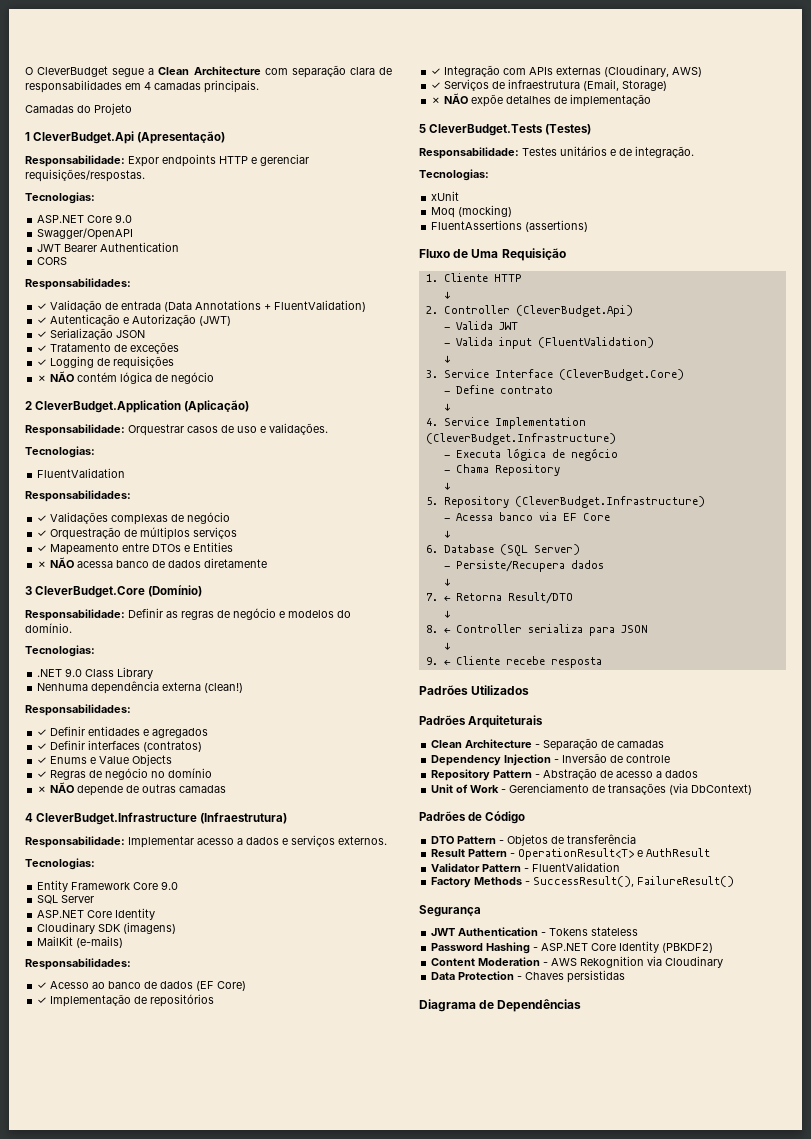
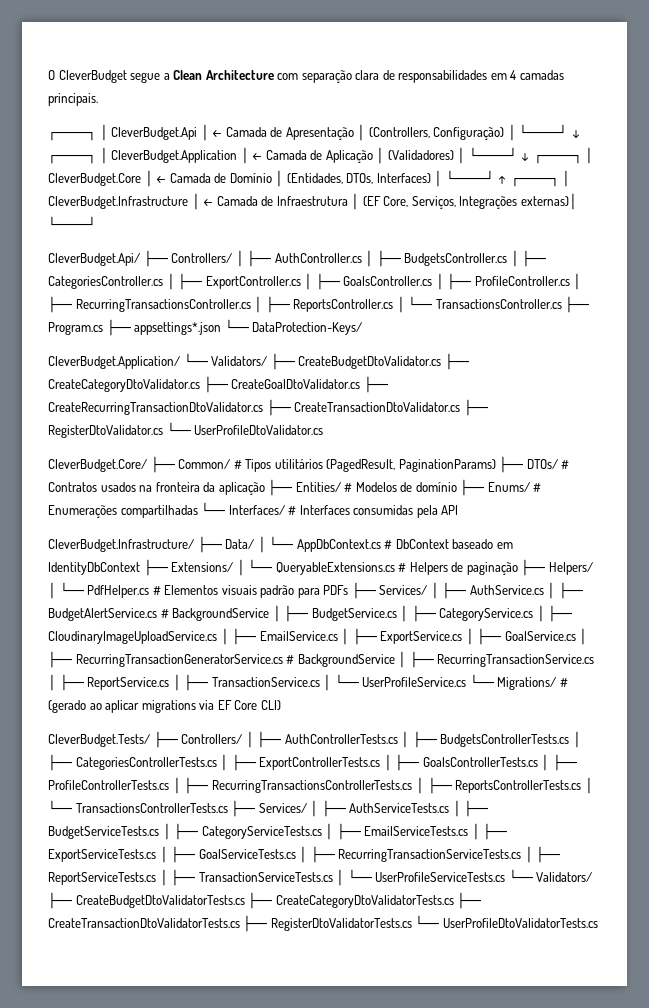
[25,103,132,115] [25,131,226,144] [25,154,309,167] [25,169,145,182] [25,192,95,204] [37,214,133,223] [37,228,134,240] [37,242,180,252] [37,257,68,265] [25,278,131,290] [37,300,367,312] [37,314,232,326] [37,328,146,340] [37,342,180,354] [37,356,175,369] [37,371,215,384] [25,400,250,413] [25,423,328,436] [25,446,95,458] [37,468,126,478] [25,490,131,502] [37,512,231,525] [37,527,238,540] [37,542,234,555] [37,557,268,568] [25,585,203,598] [25,608,351,621] [25,623,72,633] [25,645,95,657] [37,667,154,679] [37,681,244,694] [25,704,131,716] [37,726,209,738] [37,740,203,752] [37,754,173,766] [37,768,213,780] [37,782,227,796] [25,812,288,825] [25,835,387,848] [25,858,95,870] [37,880,179,892] [37,895,95,904] [37,908,156,920] [37,922,177,934] [37,936,124,948] [25,958,131,970] [37,981,247,991] [37,994,215,1007] [431,65,703,77] [431,79,668,91] [431,93,652,107] [419,124,592,136] [419,146,694,159] [419,169,489,181] [431,191,460,201] [431,205,513,218] [431,220,589,232] [419,248,566,261] [425,273,522,282] [443,291,451,299] [425,305,633,317] [443,321,518,330] [443,337,654,349] [443,355,451,363] [425,369,684,381] [443,385,553,394] [443,403,451,411] [425,417,586,429] [425,433,616,445] [443,448,618,461] [443,464,560,476] [443,482,451,490] [425,496,705,508] [443,512,610,521] [443,530,451,538] [425,544,580,556] [443,560,604,572] [443,578,451,586] [425,592,573,604] [443,610,451,618] [425,624,648,636] [443,642,451,650] [425,656,602,668] [419,685,530,695] [419,715,544,728] [431,738,665,751] [431,753,671,766] [431,768,699,781] [431,783,753,795] [419,811,526,824] [431,834,637,846] [431,848,711,860] [431,862,621,872] [431,876,735,888] [419,905,481,917] [431,927,639,936] [431,941,714,954] [431,956,724,968] [431,970,626,983] [419,999,582,1012] Camadas do Projeto // 1 CleverBudget.Api (Apresentação) // Responsabilidade: Expor endpoints HTTP e gerenciar requisições/respostas. // Tecnologias: // ASP.NET Core 9.0 // Swagger/OpenAPI // JWT Bearer Authentication // CORS // Responsabilidades: // ✓ Validação de entrada (Data Annotations + FluentValidation) // ✓ Autenticação e Autorização (JWT) // ✓ Serialização JSON // ✓ Tratamento de exceções // ✓ Logging de requisições // ✗ NÃO contém lógica de negócio // 2 CleverBudget.Application (Aplicação) // Responsabilidade: Orquestrar casos de uso e validações. // Tecnologias: // FluentValidation // Responsabilidades: // ✓ Validações complexas de negócio // ✓ Orquestração de múltiplos serviços // ✓ Mapeamento entre DTOs e Entities // ✗ NÃO acessa banco de dados diretamente // 3 CleverBudget.Core (Domínio) // Responsabilidade: Definir as regras de negócio e modelos do domínio. // Tecnologias: // .NET 9.0 Class Library // Nenhuma dependência externa (clean!) // Responsabilidades: // ✓ Definir entidades e agregados // ✓ Definir interfaces (contratos) // ✓ Enums e Value Objects // ✓ Regras de negócio no domínio // ✗ NÃO depende de outras camadas // 4 CleverBudget.Infrastructure (Infraestrutura) // Responsabilidade: Implementar acesso a dados e serviços externos. // Tecnologias: // Entity Framework Core 9.0 // SQL Server // ASP.NET Core Identity // Cloudinary SDK (imagens) // MailKit (e-mails) // Responsabilidades: // ✓ Acesso ao banco de dados (EF Core) // ✓ Implementação de repositórios // ✓ Integração com APIs externas (Cloudinary, AWS) // ✓ Serviços de infraestrutura (Email, Storage) // ✗ NÃO expõe detalhes de implementação // 5 CleverBudget.Tests (Testes) // Responsabilidade: Testes unitários e de integração. // Tecnologias: // xUnit // Moq (mocking) // FluentAssertions (assertions) // Fluxo de Uma Requisição // 1. Cliente HTTP // ↓ // 2. Controller (CleverBudget.Api) // - Valida JWT // - Valida input (FluentValidation) // ↓ // 3. Service Interface (CleverBudget.Core) // - Define contrato // ↓ // 4. Service Implementation (CleverBudget.Infrastructure) // - Executa lógica de negócio // - Chama Repository // ↓ // 5. Repository (CleverBudget.Infrastructure) // - Acessa banco via EF Core // ↓ // 6. Database (SQL Server) // - Persiste/Recupera dados // ↓ // 7. ← Retorna Result/DTO // ↓ // 8. ← Controller serializa para JSON // ↓ // 9. ← Cliente recebe resposta // Padrões Utilizados // Padrões Arquiteturais // Clean Architecture - Separação de camadas // Dependency Injection - Inversão de controle // Repository Pattern - Abstração de acesso a dados // Unit of Work - Gerenciamento de transações (via DbContext) // Padrões de Código // DTO Pattern - Objetos de transferência // Result Pattern - OperationResult<T> e AuthResult // Validator Pattern - FluentValidation // Factory Methods - SuccessResult(), FailureResult() // Segurança // JWT Authentication - Tokens stateless // Password Hashing - ASP.NET Core Identity (PBKDF2) // Content Moderation - AWS Rekognition via Cloudinary // Data Protection - Chaves persistidas // Diagrama de Dependências -> [48,124,581,141] [48,147,594,164] [48,170,571,187] [48,193,577,210] [48,216,96,229] [48,250,547,267] [48,273,582,290] [48,296,590,313] [48,319,363,336] [48,353,469,370] [48,376,388,393] [48,399,488,416] [48,422,324,438] [48,456,570,473] [48,479,542,496] [48,502,459,518] [48,536,513,553] [48,559,593,576] [48,582,583,599] [48,605,573,622] [48,628,588,645] [48,651,595,668] [48,674,568,691] [48,700,281,713] [48,731,581,748] [48,754,577,771] [48,777,593,794] [48,800,489,817] [48,823,508,840] [48,846,561,863] [48,869,593,886] [48,892,482,909] [48,915,598,932] ┌────┐ │ CleverBudget.Api │ ← Camada de Apresentação │ (Controllers, Configuração) │ └────┘ ↓ ┌────┐ │ CleverBudget.Application │ ← Camada de Aplicação │ (Validadores) │ └────┘ ↓ ┌────┐ │ CleverBudget.Core │ ← Camada de Domínio │ (Entidades, DTOs, Interfaces) │ └────┘ ↑ ┌────┐ │ CleverBudget.Infrastructure │ ← Camada de Infraestrutura │ (EF Core, Serviços, Integrações externas)│ └────┘ // CleverBudget.Api/ ├── Controllers/ │ ├── AuthController.cs │ ├── BudgetsController.cs │ ├── CategoriesController.cs │ ├── ExportController.cs │ ├── GoalsController.cs │ ├── ProfileController.cs │ ├── RecurringTransactionsController.cs │ ├── ReportsController.cs │ └── TransactionsController.cs ├── Program.cs ├── appsettings*.json └── DataProtection-Keys/ // CleverBudget.Application/ └── Validators/ ├── CreateBudgetDtoValidator.cs ├── CreateCategoryDtoValidator.cs ├── CreateGoalDtoValidator.cs ├── CreateRecurringTransactionDtoValidator.cs ├── CreateTransactionDtoValidator.cs ├── RegisterDtoValidator.cs └── UserProfileDtoValidator.cs // CleverBudget.Core/ ├── Common/ # Tipos utilitários (PagedResult, PaginationParams) ├── DTOs/ # Contratos usados na fronteira da aplicação ├── Entities/ # Modelos de domínio ├── Enums/ # Enumerações compartilhadas └── Interfaces/ # Interfaces consumidas pela API // CleverBudget.Infrastructure/ ├── Data/ │ └── AppDbContext.cs # DbContext baseado em IdentityDbContext ├── Extensions/ │ └── QueryableExtensions.cs # Helpers de paginação ├── Helpers/ │ └── PdfHelper.cs # Elementos visuais padrão para PDFs ├── Services/ │ ├── AuthService.cs │ ├── BudgetAlertService.cs # BackgroundService │ ├── BudgetService.cs │ ├── CategoryService.cs │ ├── CloudinaryImageUploadService.cs │ ├── EmailService.cs │ ├── ExportService.cs │ ├── GoalService.cs │ ├── RecurringTransactionGeneratorService.cs # BackgroundService │ ├── RecurringTransactionService.cs │ ├── ReportService.cs │ ├── TransactionService.cs │ └── UserProfileService.cs └── Migrations/ # (gerado ao aplicar migrations via EF Core CLI) // CleverBudget.Tests/ ├── Controllers/ │ ├── AuthControllerTests.cs │ ├── BudgetsControllerTests.cs │ ├── CategoriesControllerTests.cs │ ├── ExportControllerTests.cs │ ├── GoalsControllerTests.cs │ ├── ProfileControllerTests.cs │ ├── RecurringTransactionsControllerTests.cs │ ├── ReportsControllerTests.cs │ └── TransactionsControllerTests.cs ├── Services/ │ ├── AuthServiceTests.cs │ ├── BudgetServiceTests.cs │ ├── CategoryServiceTests.cs │ ├── EmailServiceTests.cs │ ├── ExportServiceTests.cs │ ├── GoalServiceTests.cs │ ├── RecurringTransactionServiceTests.cs │ ├── ReportServiceTests.cs │ ├── TransactionServiceTests.cs │ └── UserProfileServiceTests.cs └── Validators/ ├── CreateBudgetDtoValidatorTests.cs ├── CreateCategoryDtoValidatorTests.cs ├── CreateTransactionDtoValidatorTests.cs ├── RegisterDtoValidatorTests.cs └── UserProfileDtoValidatorTests.cs

